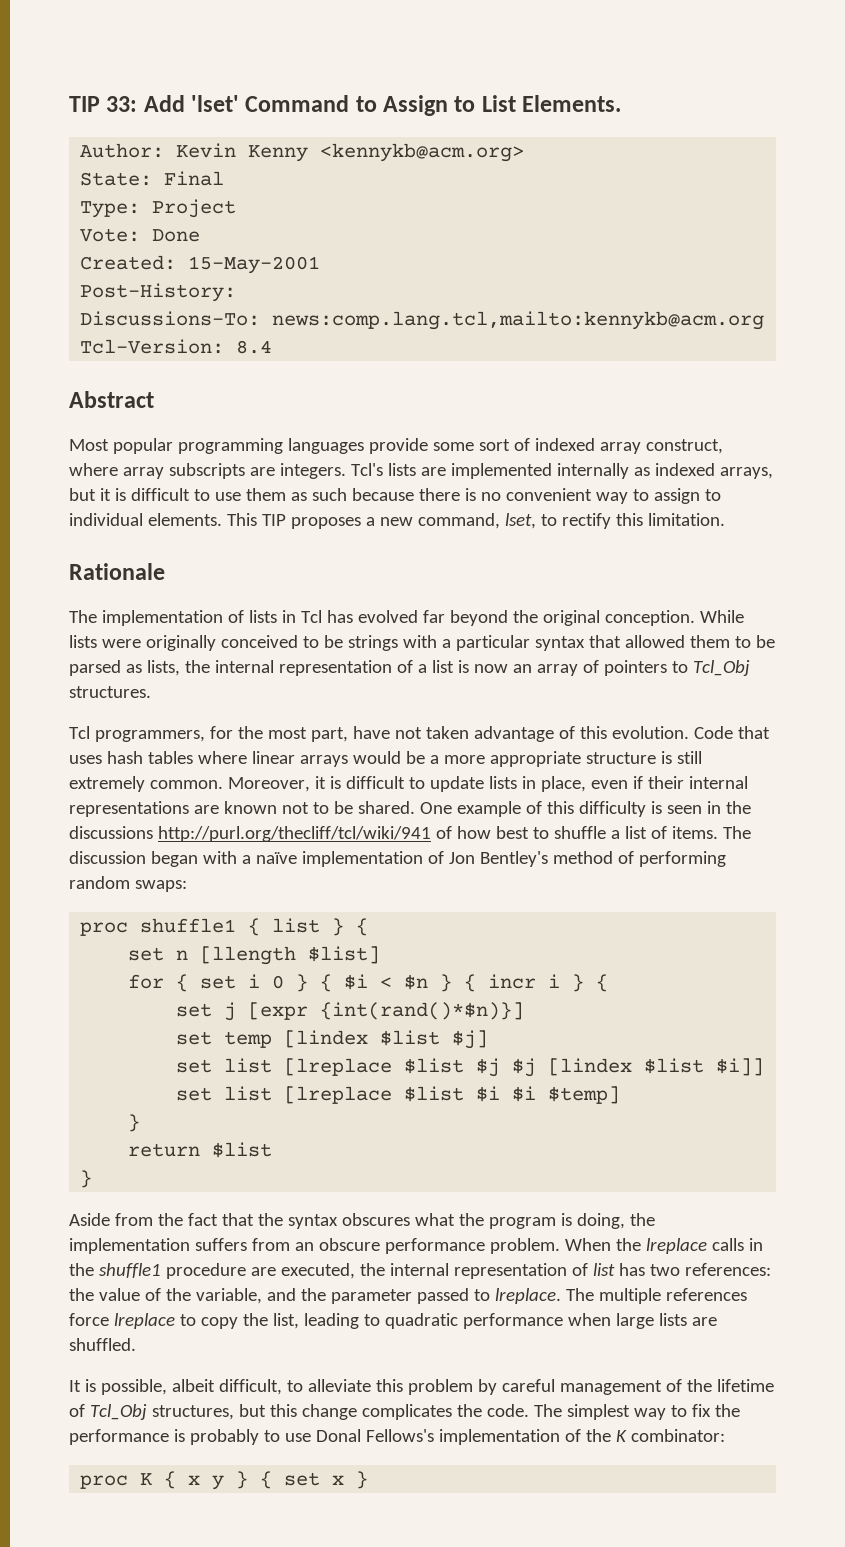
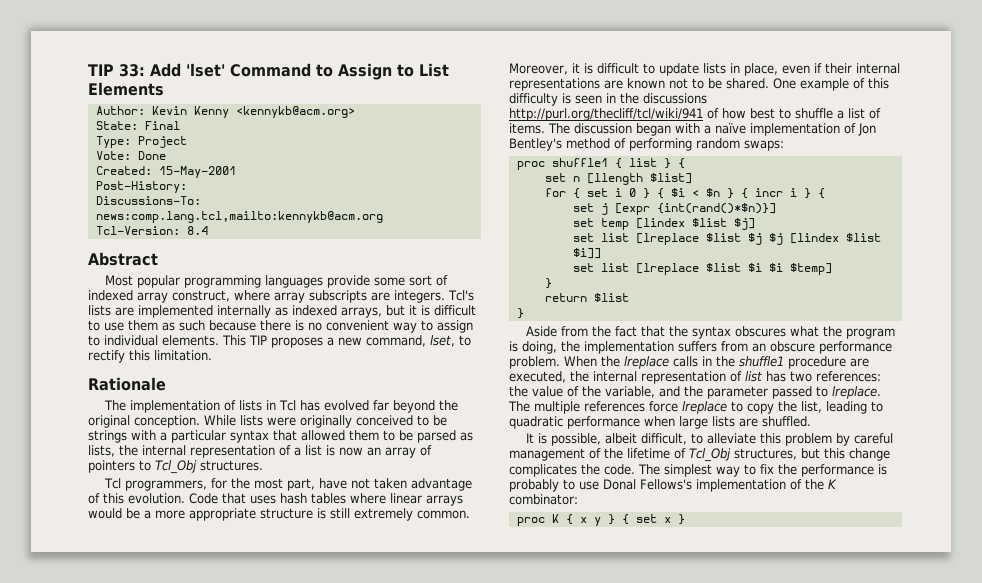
[522,95,622,112] Elements. -> [88,82,164,96] Elements

